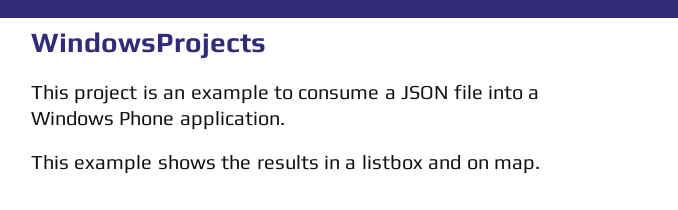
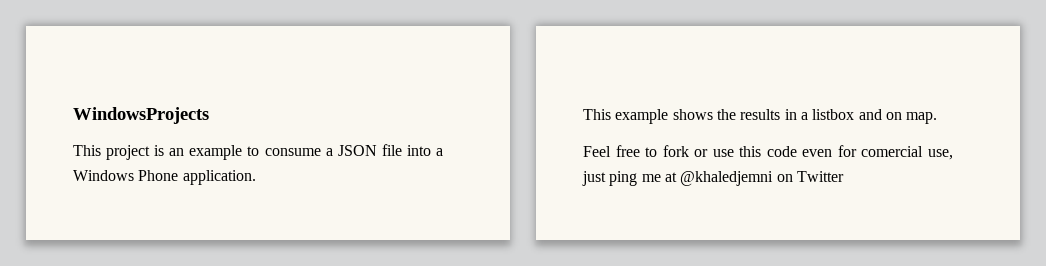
(540, 166) none -> [583,145,954,160] [582,171,844,186] // Feel free to fork or use this code even for comercial use, just ping me at @khaledjemni on Twitter

